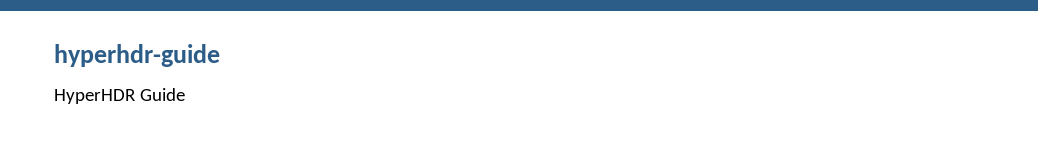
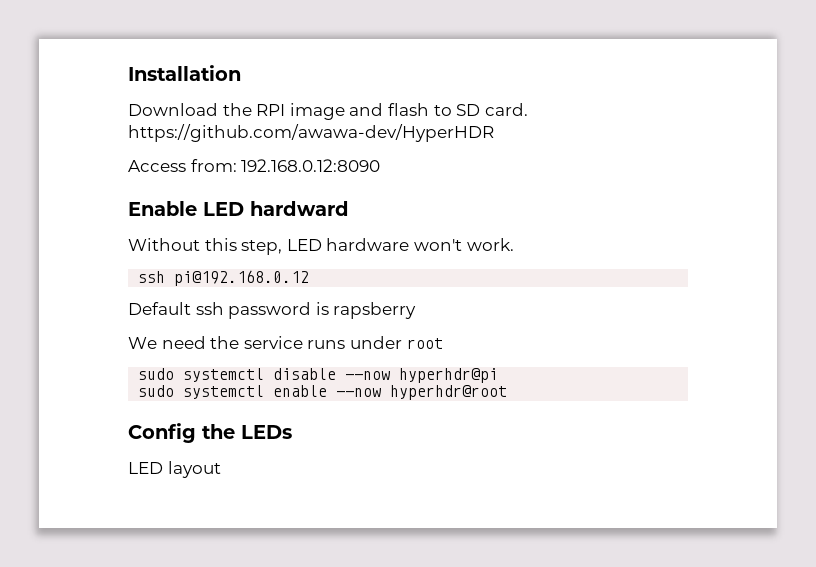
[54,44,220,67] [54,88,185,104] hyperhdr-guide // HyperHDR Guide -> [128,65,241,81] [128,103,528,120] [128,124,494,142] [128,159,381,172] [128,201,349,216] [128,238,514,255] [138,270,310,286] [128,302,417,319] [128,336,443,349] [138,368,499,383] [138,385,508,400] [128,423,292,443] [128,461,221,478] Installation // Download the RPI image and flash to SD card. https://github.com/awawa-dev/HyperHDR // Access from: 192.168.0.12:8090 // Enable LED hardward // Without this step, LED hardware won't work. // ssh pi@192.168.0.12 // Default ssh password is rapsberry // We need the service runs under root // sudo systemctl disable --now hyperhdr@pi // sudo systemctl enable --now hyperhdr@root // Config the LEDs // LED layout

